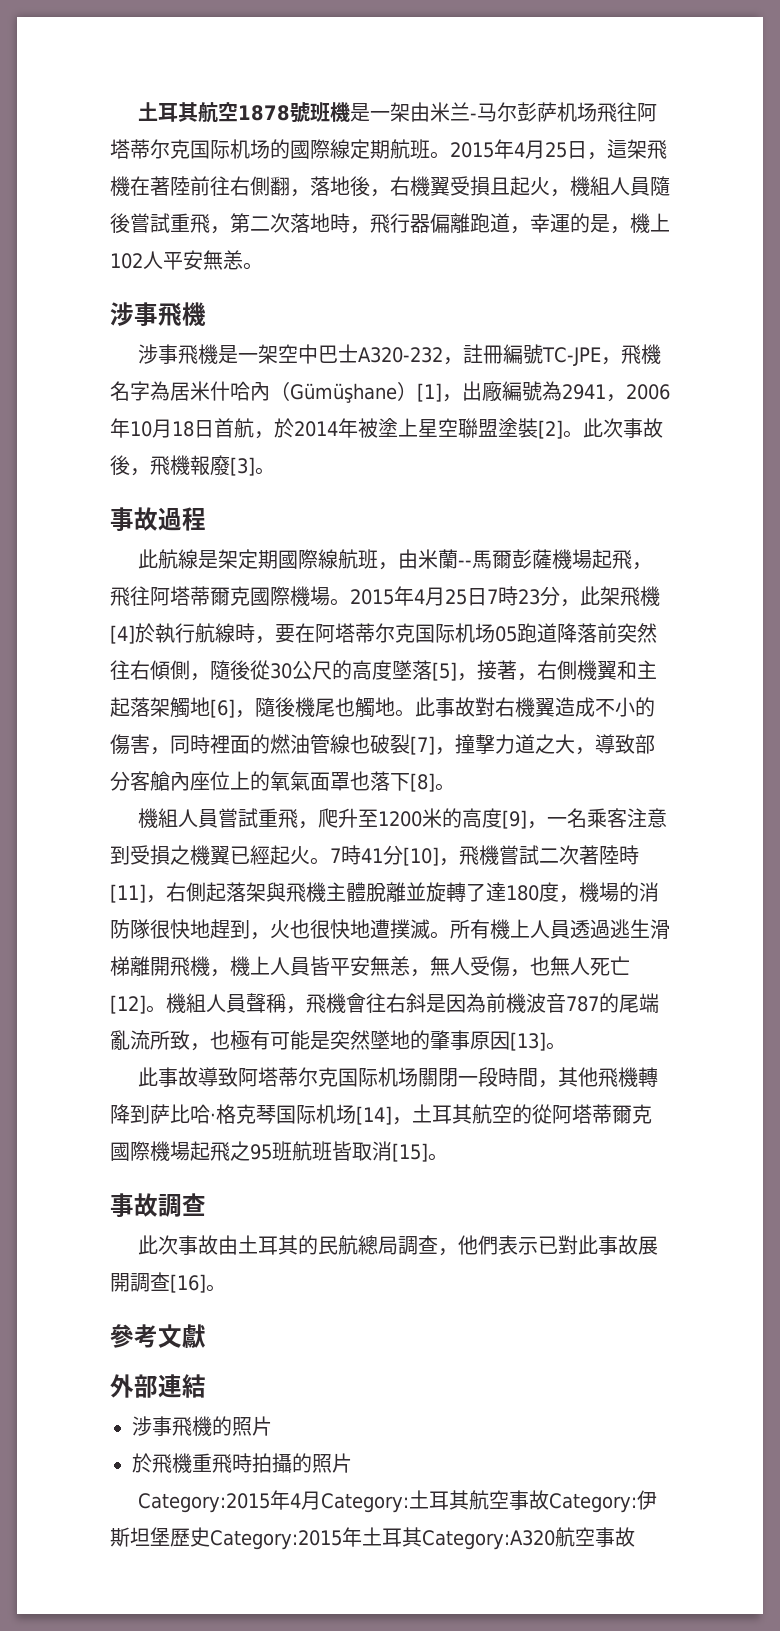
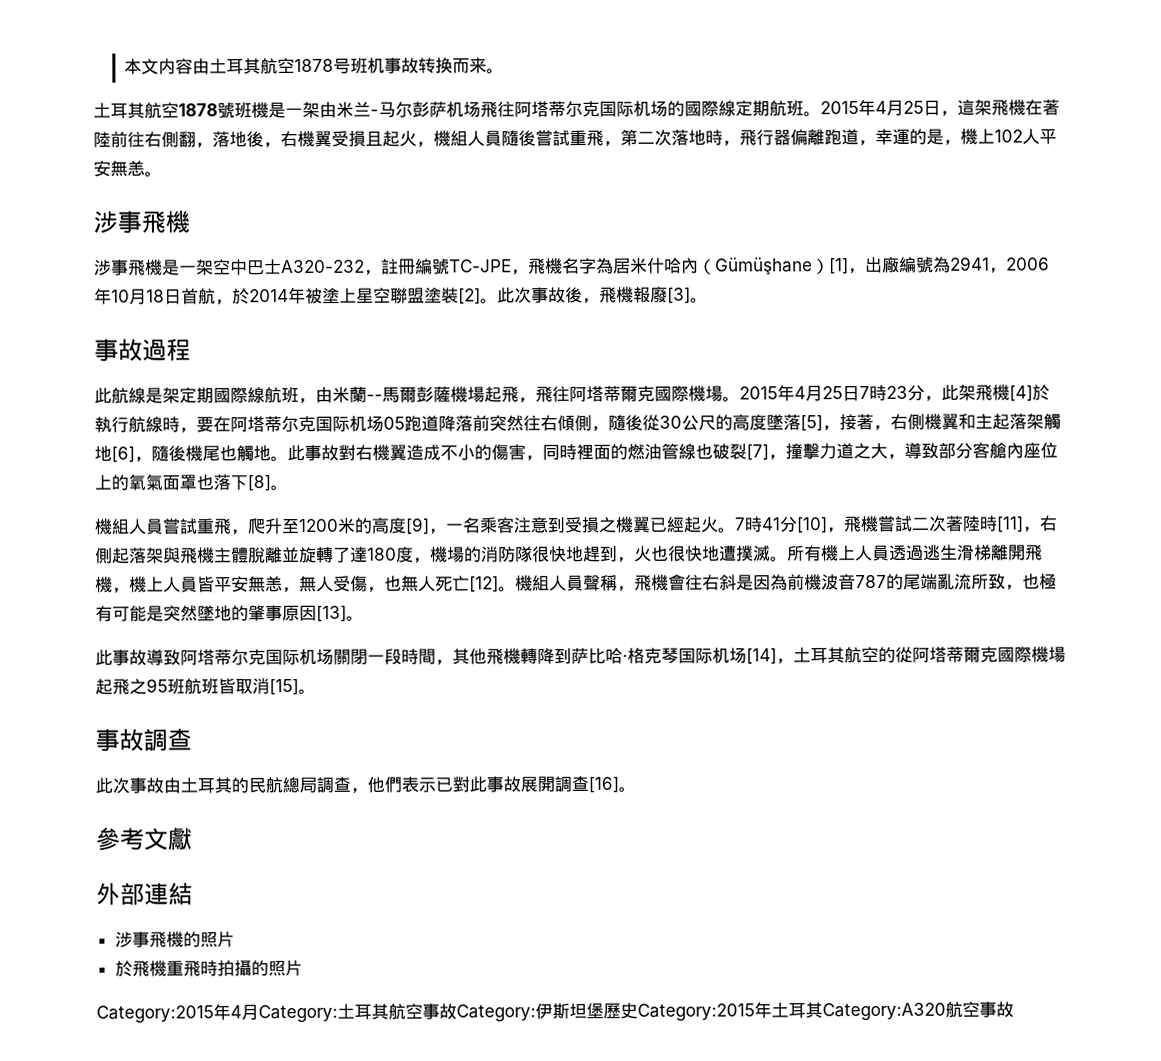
(138, 111) none -> [123,57,504,75] 本文内容由土耳其航空1878号班机事故转换而来。 //

